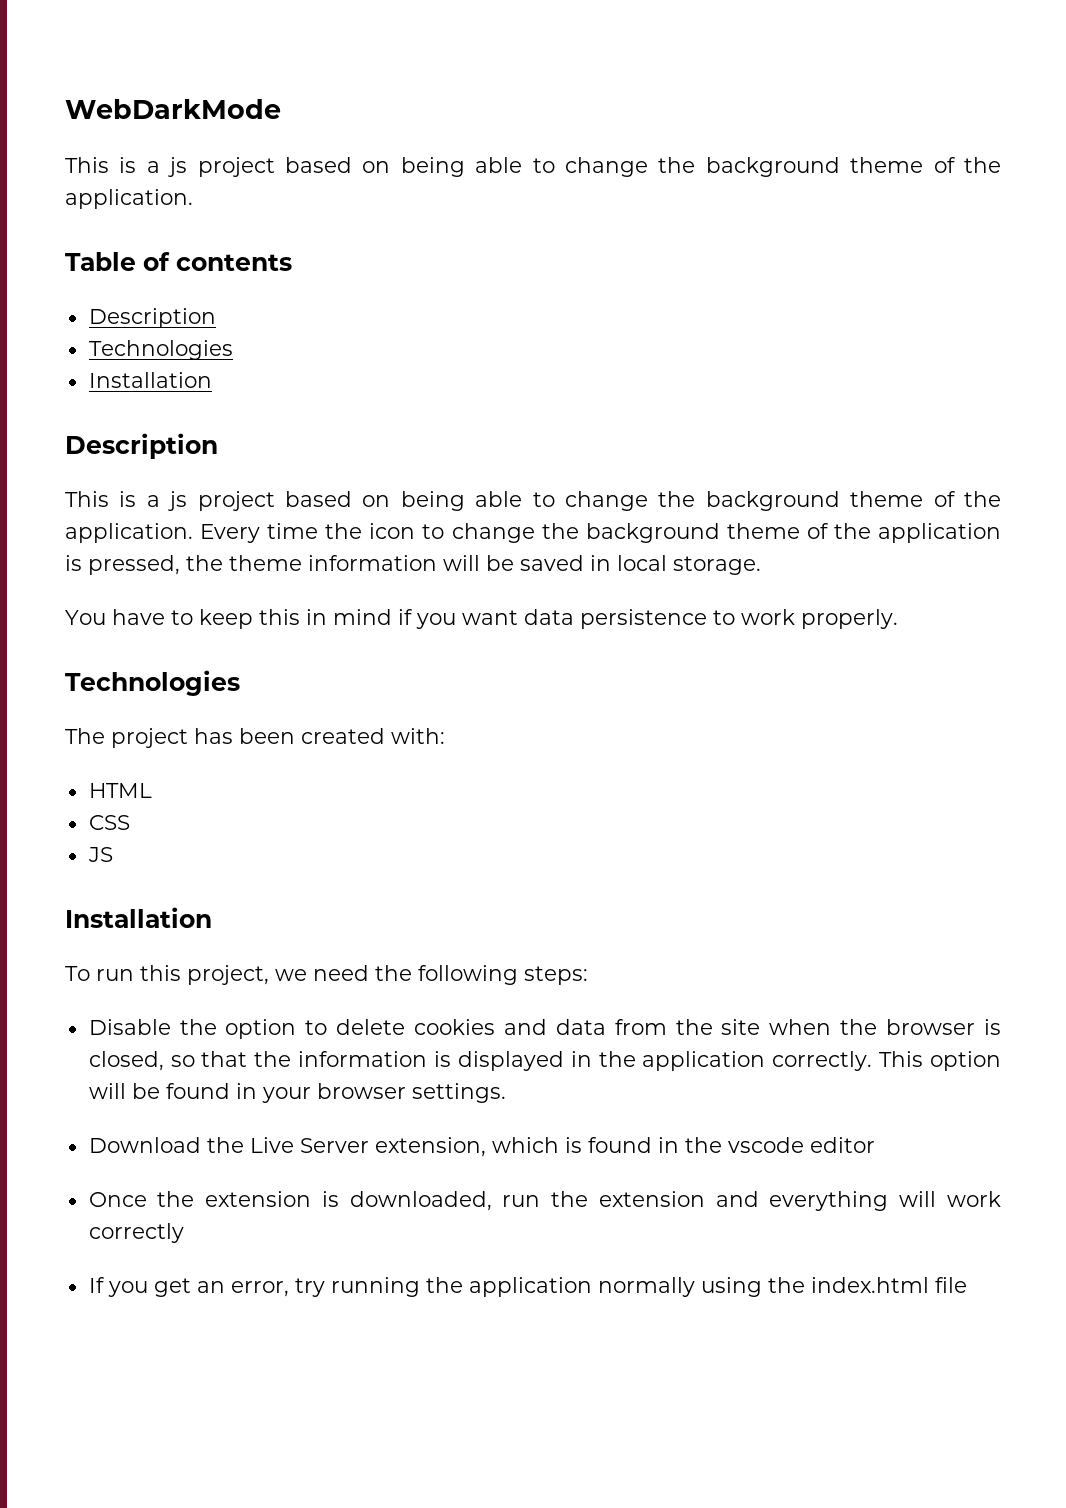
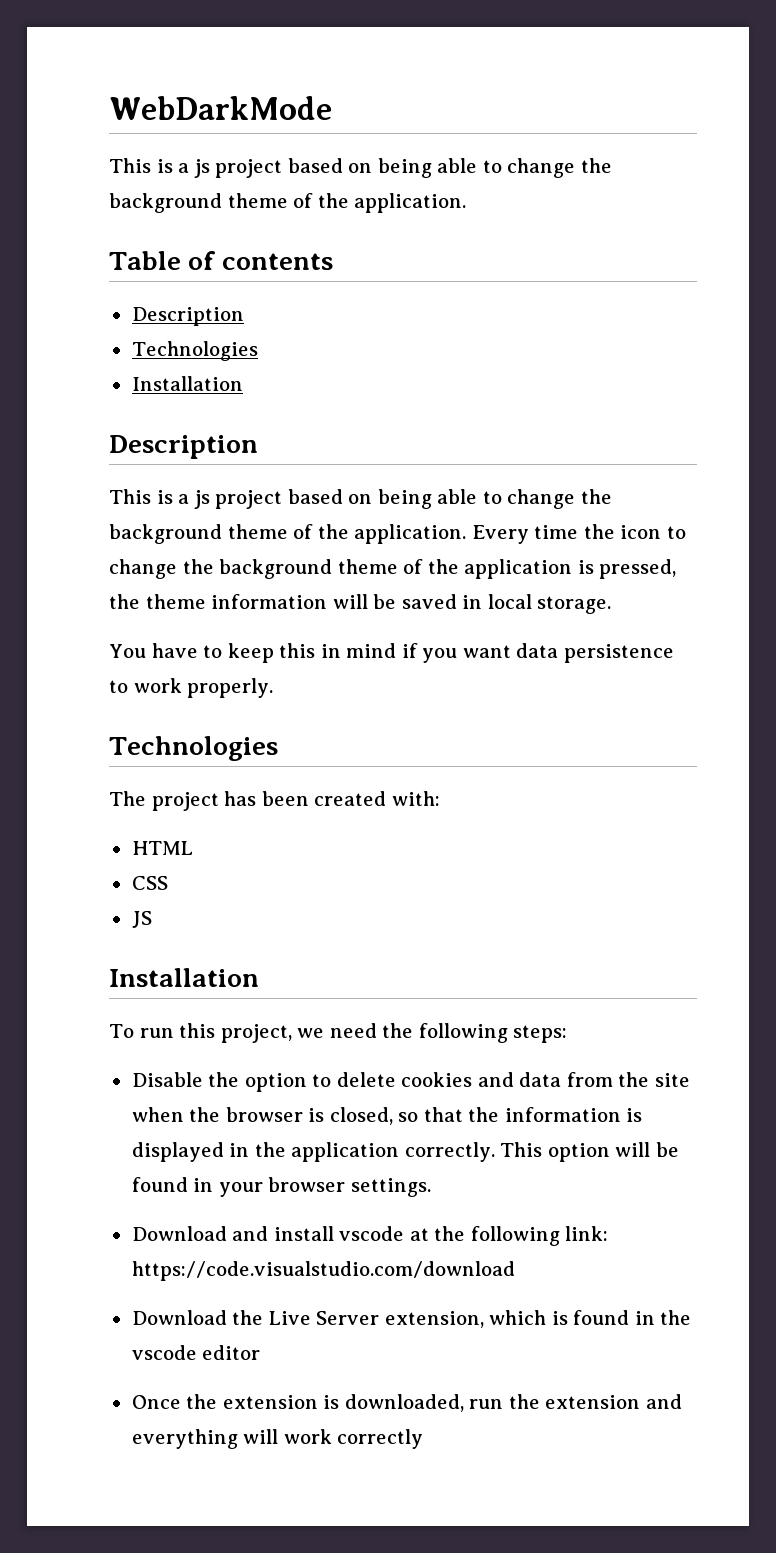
(506, 1093) none -> [131,1226,609,1246] [131,1261,515,1281] // Download and install vscode at the following link: https://code.visualstudio.com/download
[88,1277,967,1297] // If you get an error, try running the application normally using the index.html file -> (424, 1439) none

